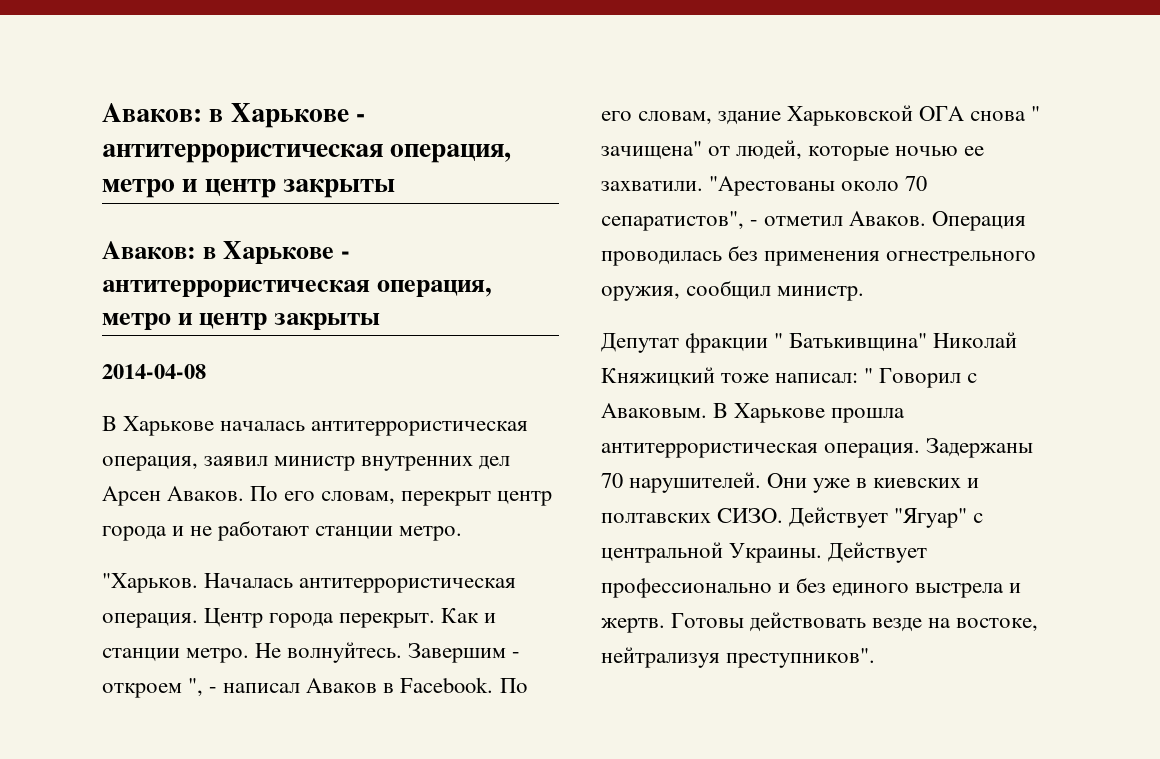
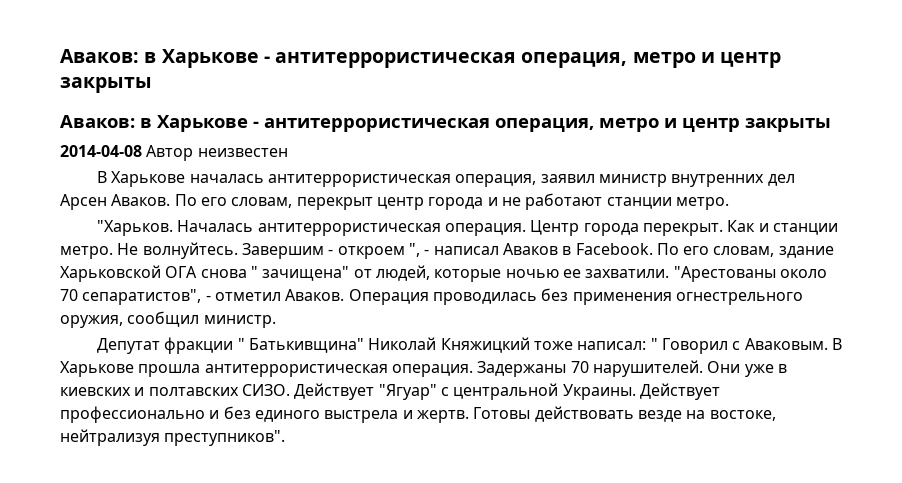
(206, 371) none -> [146,145,288,161] Автор неизвестен

